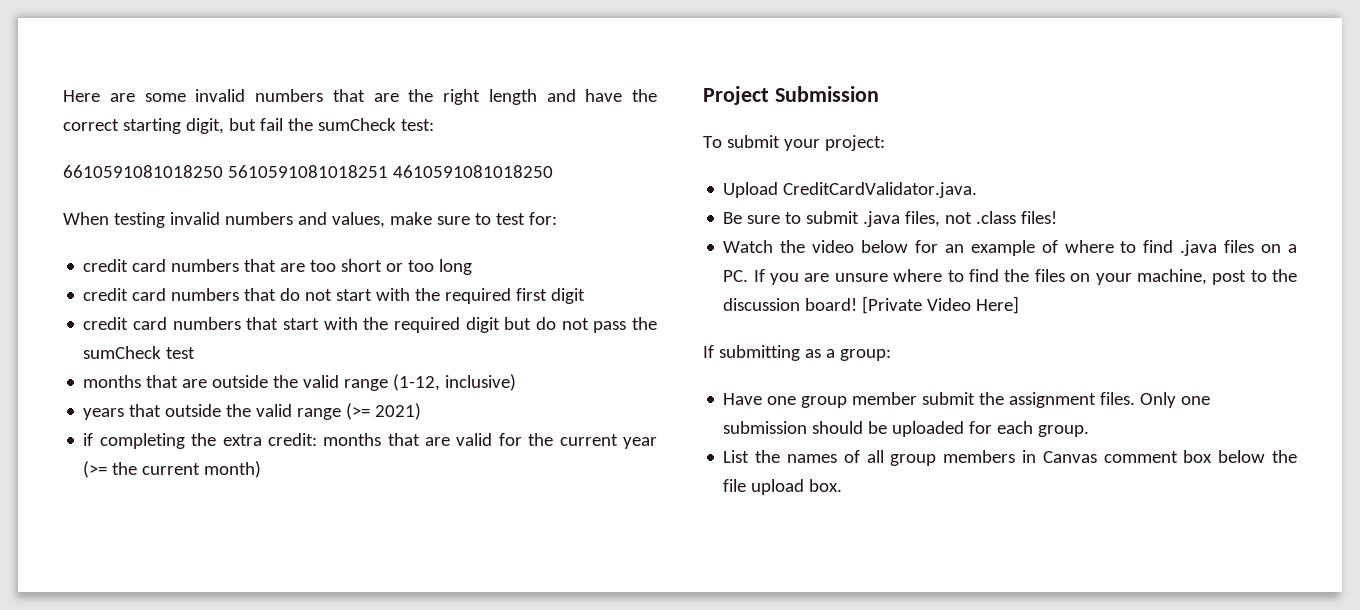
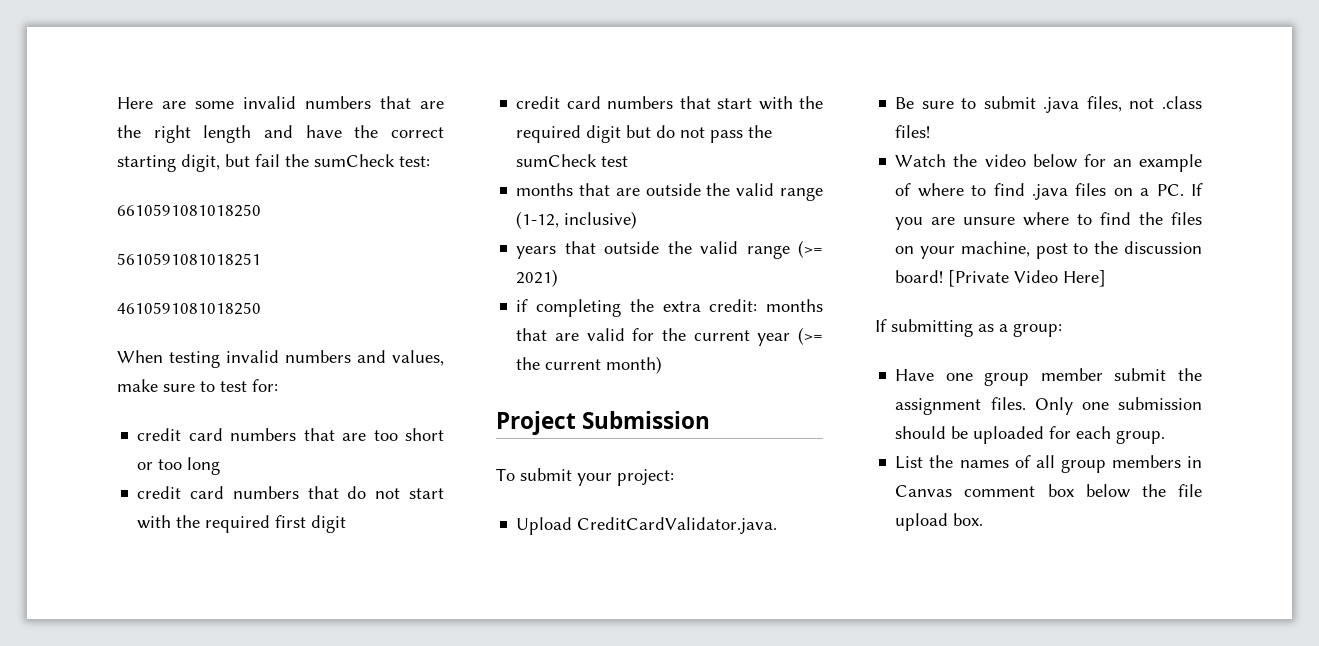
(223, 171) none -> (261, 210) //
(388, 171) none -> (261, 259) //

